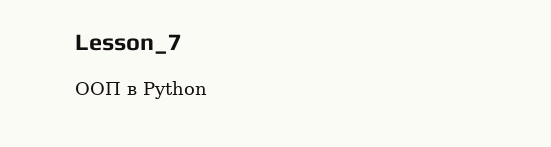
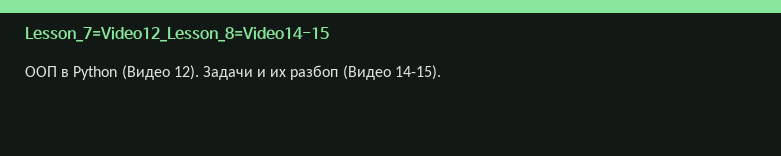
[75,34,182,54] Lesson_7 -> [25,27,329,42] Lesson_7=Video12_Lesson_8=Video14-15
(207, 90) none -> [121,65,441,80] (Видео 12). Задачи и их разбоп (Видео 14-15).

